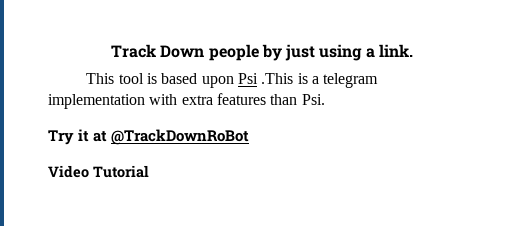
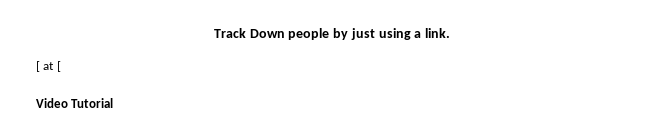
[86,73,379,88] [48,93,325,109] [48,129,250,145] This tool is based upon Psi .This is a telegram implementation with extra features than Psi. // Try it at @TrackDownRoBot -> [36,61,61,72] [ at [

